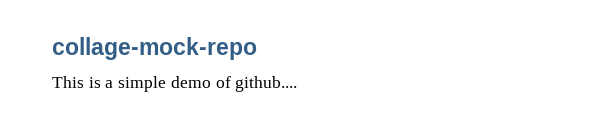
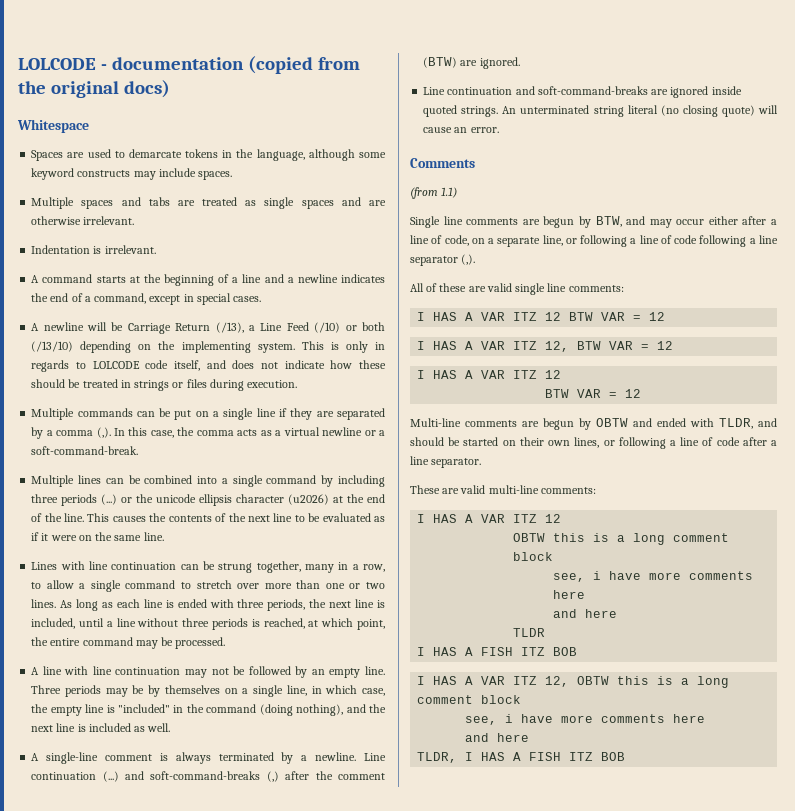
[52,37,257,60] [52,76,298,92] collage-mock-repo // This is a simple demo of github.... -> [18,56,360,74] [18,80,170,98] [17,119,89,133] [31,149,386,161] [31,168,233,180] [31,197,387,209] [31,216,135,225] [31,245,156,254] [31,274,385,286] [31,293,262,305] [31,322,385,334] [31,341,385,353] [31,360,387,372] [31,379,298,391] [31,408,385,420] [31,427,385,439] [31,446,139,455] [31,475,385,487] [31,494,385,506] [31,513,385,522] [31,532,164,541] [31,561,386,573] [31,580,385,592] [31,599,385,611] [31,618,386,630] [31,637,226,649] [31,666,385,678] [31,685,386,697] [31,704,386,716] [31,723,171,732] [31,752,387,764] [31,771,385,782] [423,57,520,69] [423,86,742,98] [423,105,778,117] [423,127,499,133] [410,158,475,168] [410,187,458,199] [410,216,777,228] [410,235,778,247] [410,254,476,266] [410,283,624,295] [417,312,666,321] [417,341,674,352] [417,370,562,379] [545,389,642,398] [410,418,777,430] [410,437,777,449] [410,456,482,468] [410,485,596,494] [417,514,562,523] [513,533,730,545] [513,552,554,561] [553,571,754,582] [553,590,586,599] [553,609,618,618] [513,628,546,637] [417,647,578,656] [417,676,730,688] [417,695,522,704] [465,714,706,725] [465,733,530,742] [417,752,626,763] LOLCODE - documentation (copied from the original docs) // Whitespace // Spaces are used to demarcate tokens in the language, although some keyword constructs may include spaces. // Multiple spaces and tabs are treated as single spaces and are otherwise irrelevant. // Indentation is irrelevant. // A command starts at the beginning of a line and a newline indicates the end of a command, except in special cases. // A newline will be Carriage Return (/13), a Line Feed (/10) or both (/13/10) depending on the implementing system. This is only in regards to LOLCODE code itself, and does not indicate how these should be treated in strings or files during execution. // Multiple commands can be put on a single line if they are separated by a comma (,). In this case, the comma acts as a virtual newline or a soft-command-break. // Multiple lines can be combined into a single command by including three periods (...) or the unicode ellipsis character (u2026) at the end of the line. This causes the contents of the next line to be evaluated as if it were on the same line. // Lines with line continuation can be strung together, many in a row, to allow a single command to stretch over more than one or two lines. As long as each line is ended with three periods, the next line is included, until a line without three periods is reached, at which point, the entire command may be processed. // A line with line continuation may not be followed by an empty line. Three periods may be by themselves on a single line, in which case, the empty line is "included" in the command (doing nothing), and the next line is included as well. // A single-line comment is always terminated by a newline. Line continuation (...) and soft-command-breaks (,) after the comment (BTW) are ignored. // Line continuation and soft-command-breaks are ignored inside quoted strings. An unterminated string literal (no closing quote) will cause an error. // Comments // (from 1.1) // Single line comments are begun by BTW, and may occur either after a line of code, on a separate line, or following a line of code following a line separator (,). // All of these are valid single line comments: // I HAS A VAR ITZ 12 BTW VAR = 12 // I HAS A VAR ITZ 12, BTW VAR = 12 // I HAS A VAR ITZ 12 // BTW VAR = 12 // Multi-line comments are begun by OBTW and ended with TLDR, and should be started on their own lines, or following a line of code after a line separator. // These are valid multi-line comments: // I HAS A VAR ITZ 12 // OBTW this is a long comment block // see, i have more comments here // and here // TLDR // I HAS A FISH ITZ BOB // I HAS A VAR ITZ 12, OBTW this is a long comment block // see, i have more comments here // and here // TLDR, I HAS A FISH ITZ BOB

